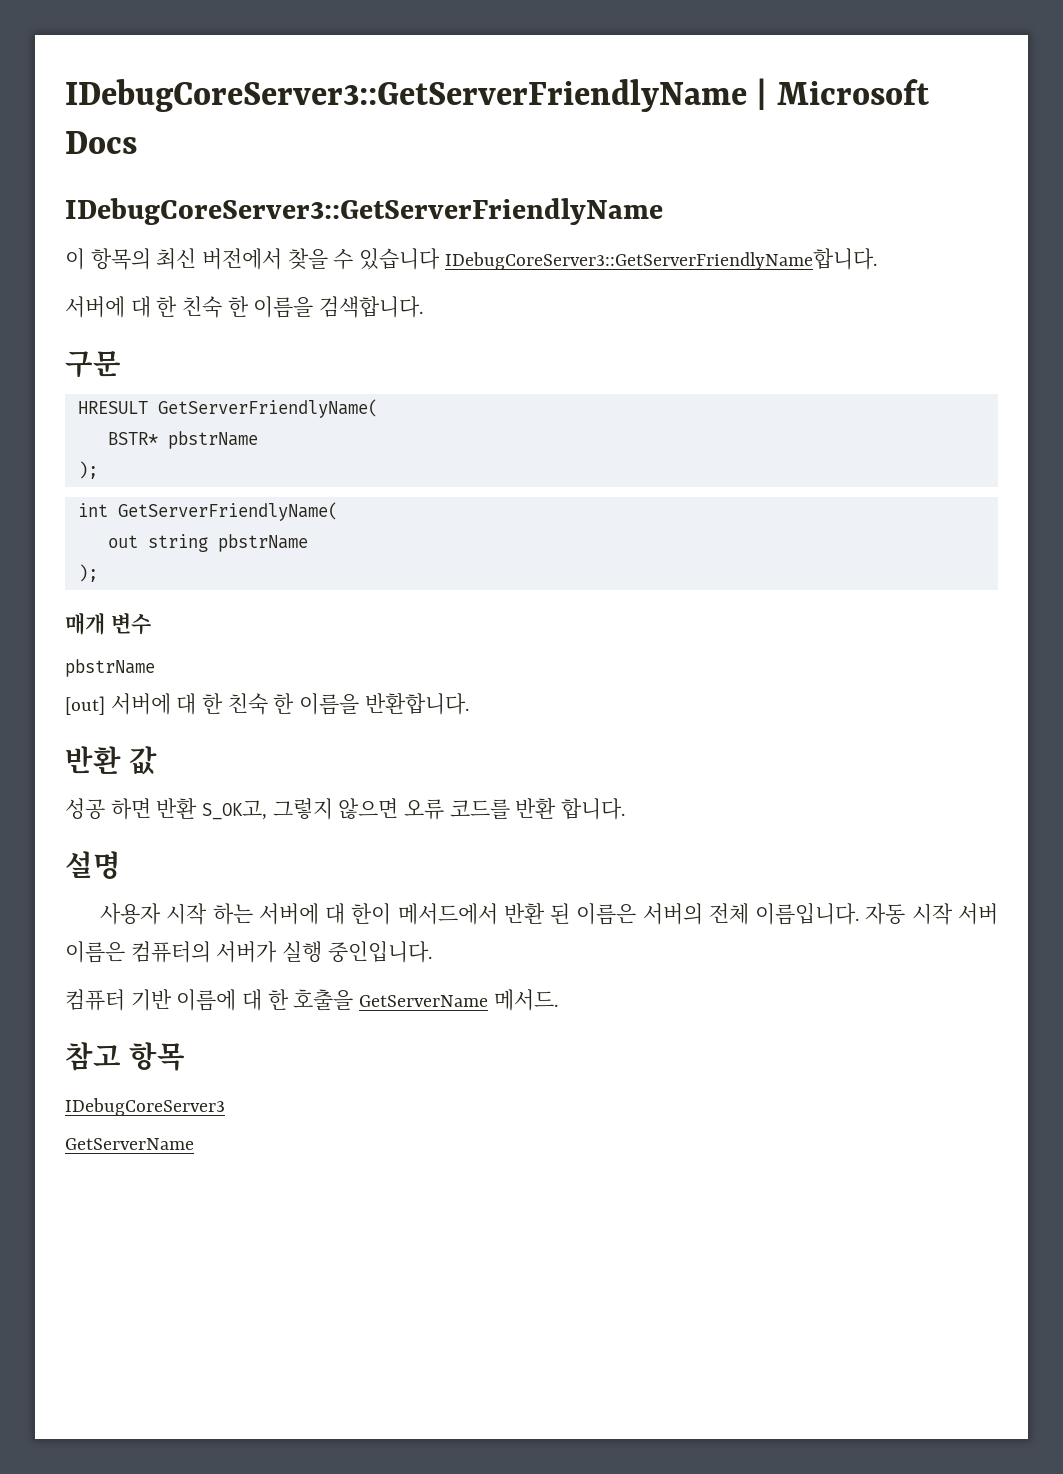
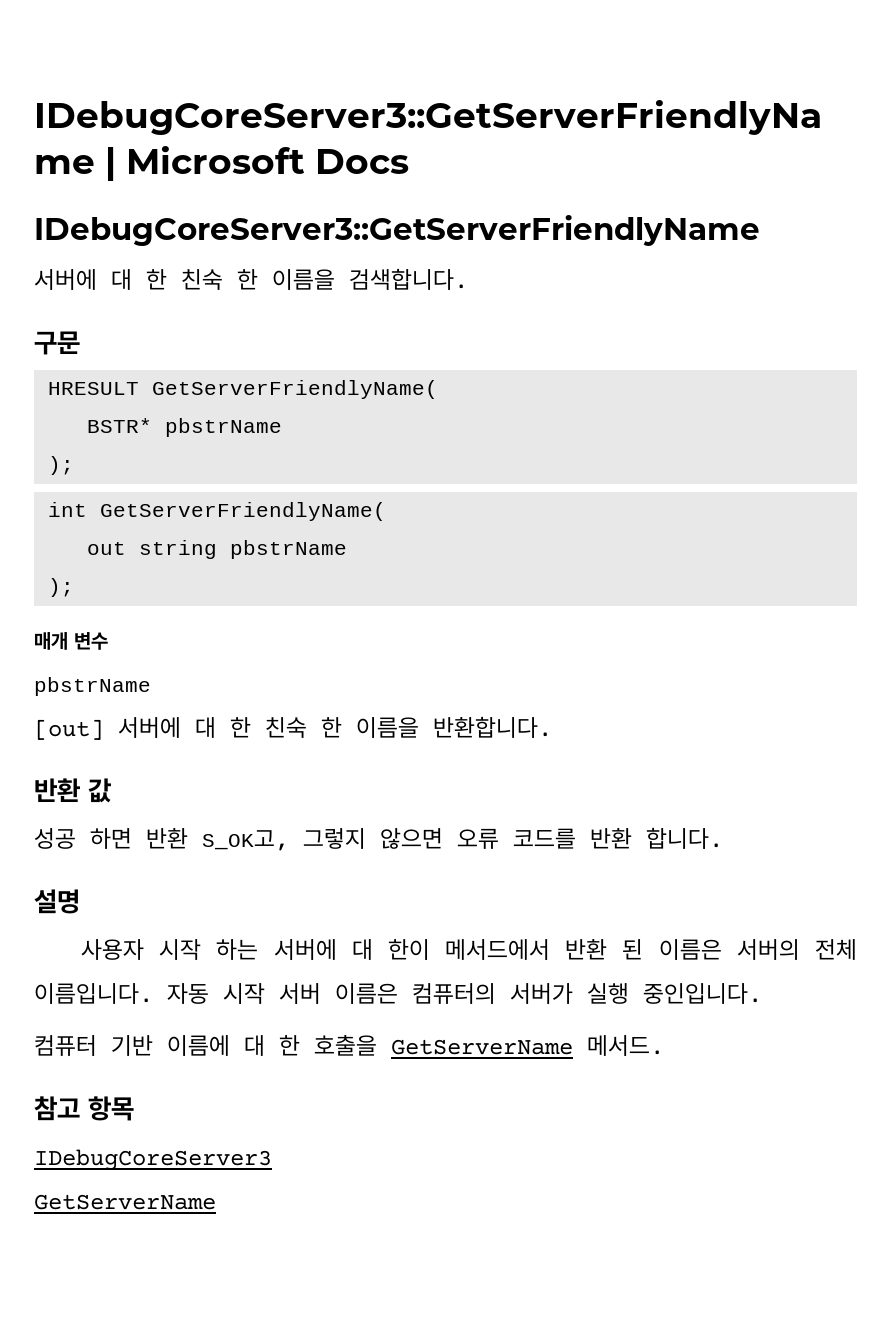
[65,248,877,270] // 이 항목의 최신 버전에서 찾을 수 있습니다 IDebugCoreServer3::GetServerFriendlyName합니다. -> (760, 230) none

